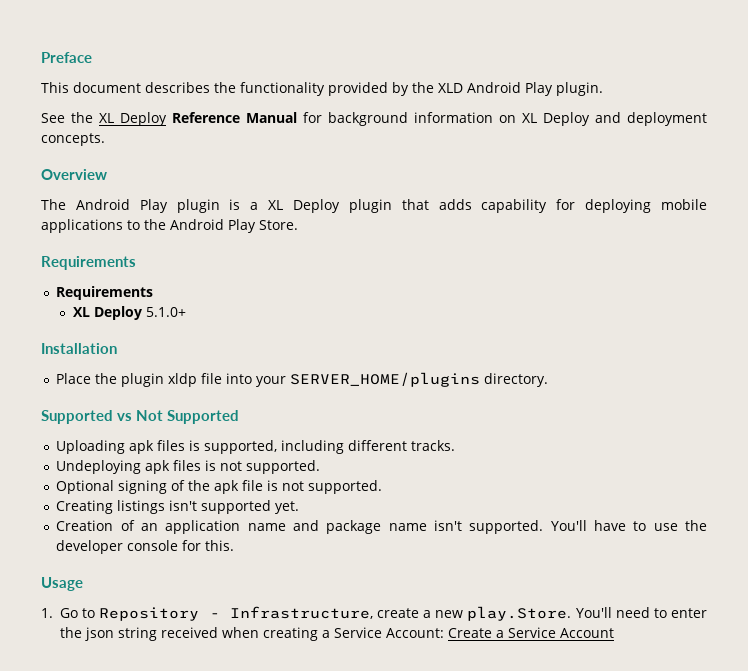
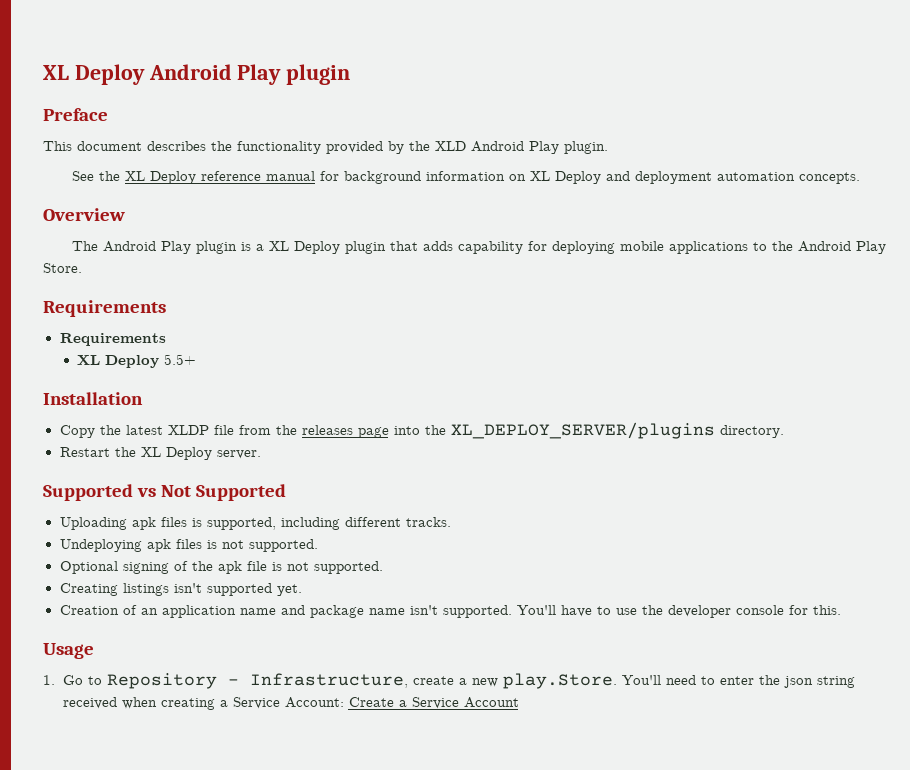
(41, 57) none -> [43,64,351,85] XL Deploy Android Play plugin //
[172,112,297,123] Reference Manual -> [200,171,315,181] reference manual
(707, 119) none -> [716,172,795,181] automation
[146,307,187,317] 5.1.0+ -> [164,354,197,365] 5.5+
[56,372,549,387] Place the plugin xldp file into your SERVER_HOME/plugins directory. -> [59,422,784,439] [59,447,261,460] Copy the latest XLDP file from the releases page into the XL_DEPLOY_SERVER/plugins directory. // Restart the XL Deploy server.

